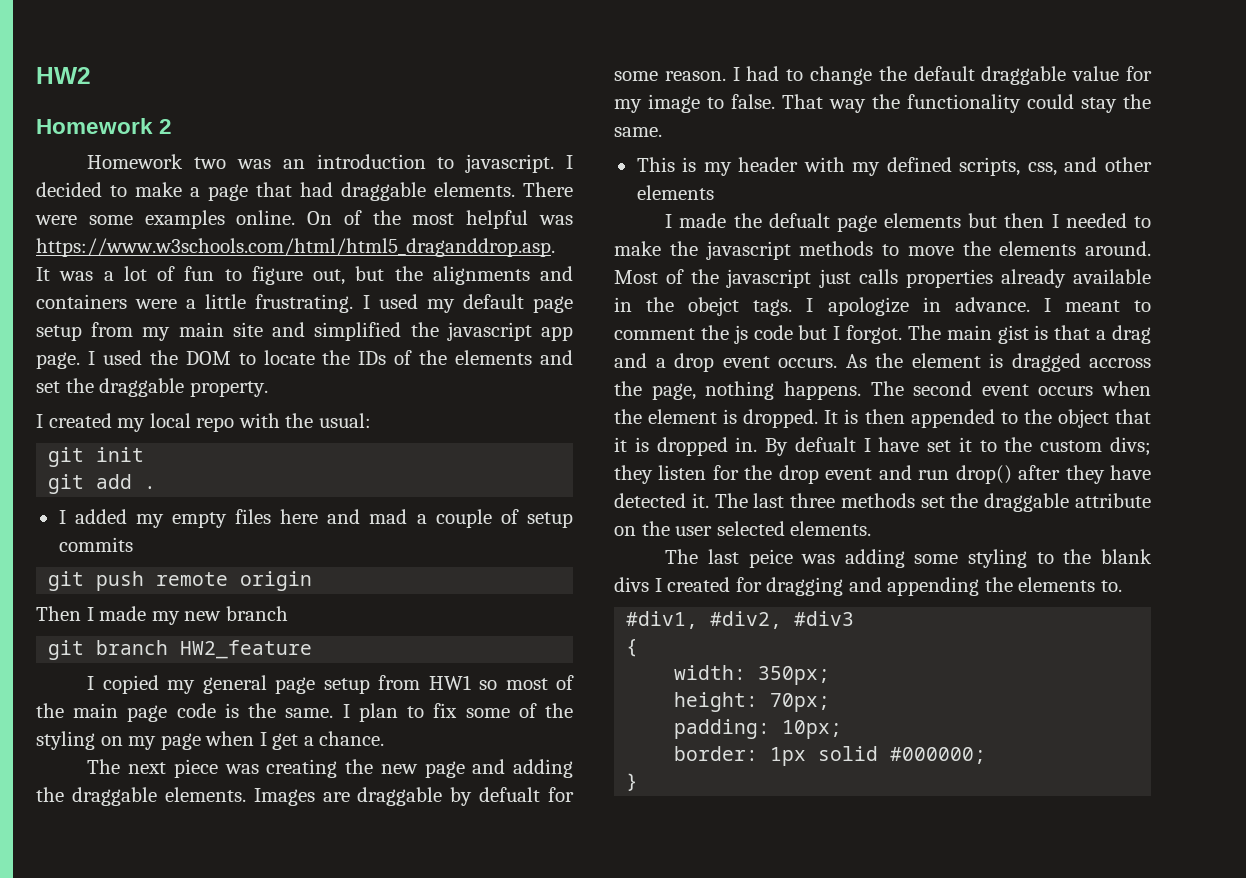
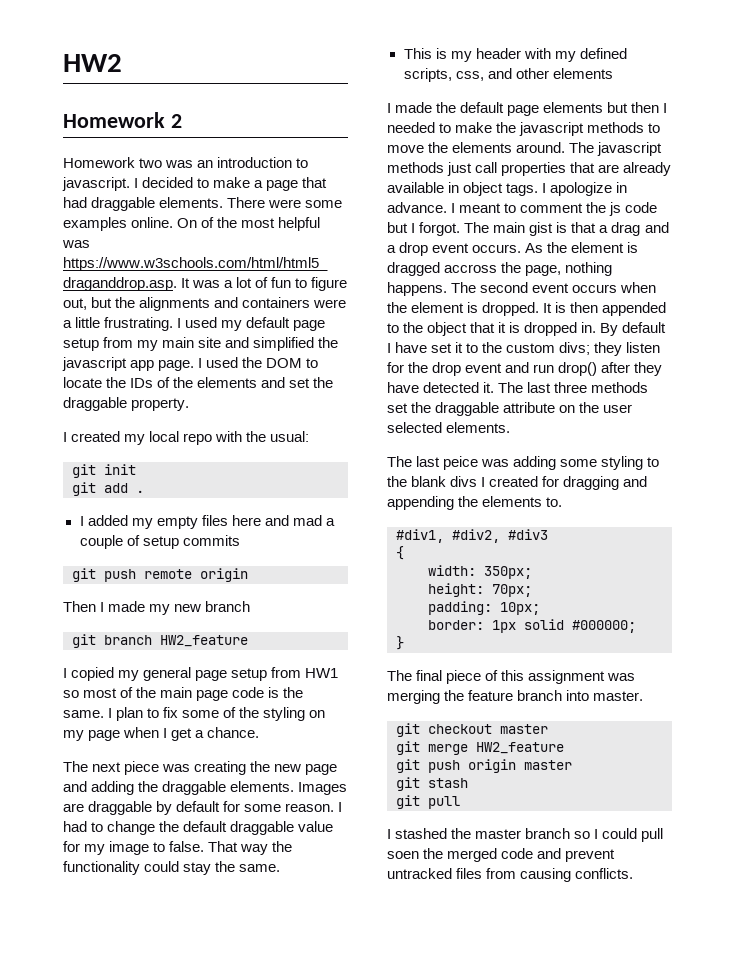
[479,787,541,802] defualt -> [176,801,221,812] default
[768,213,830,228] defualt -> [460,102,505,113] default
[614,269,993,288] Most of the javascript just calls properties -> [569,142,663,156] [387,162,620,176] The javascript methods just call properties that are
[646,297,740,316] the obejct -> [463,182,504,196] object
[794,437,856,452] defualt -> [622,322,667,333] default
(639, 782) none -> [387,670,636,684] [387,690,644,704] [396,723,548,737] [396,741,564,755] [396,759,572,773] [396,777,468,791] [396,795,460,809] [387,828,664,842] [387,848,616,862] [387,868,634,882] // The final piece of this assignment was merging the feature branch into master. // git checkout master // git merge HW2_feature // git push origin master // git stash // git pull // I stashed the master branch so I could pull soen the merged code and prevent untracked files from causing conflicts.

